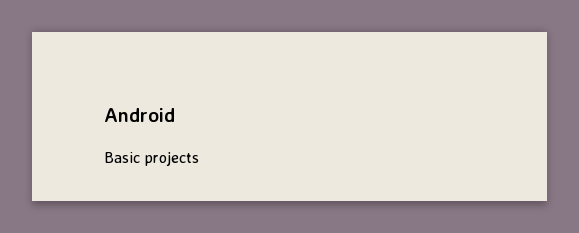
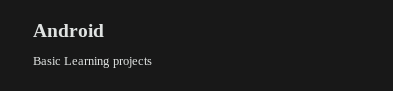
(140, 157) none -> [64,57,111,68] Learning

